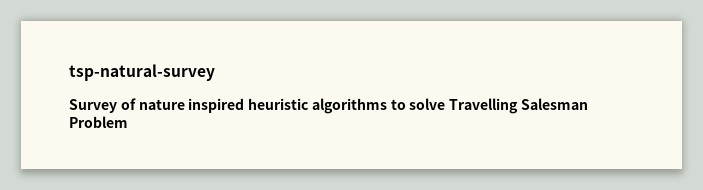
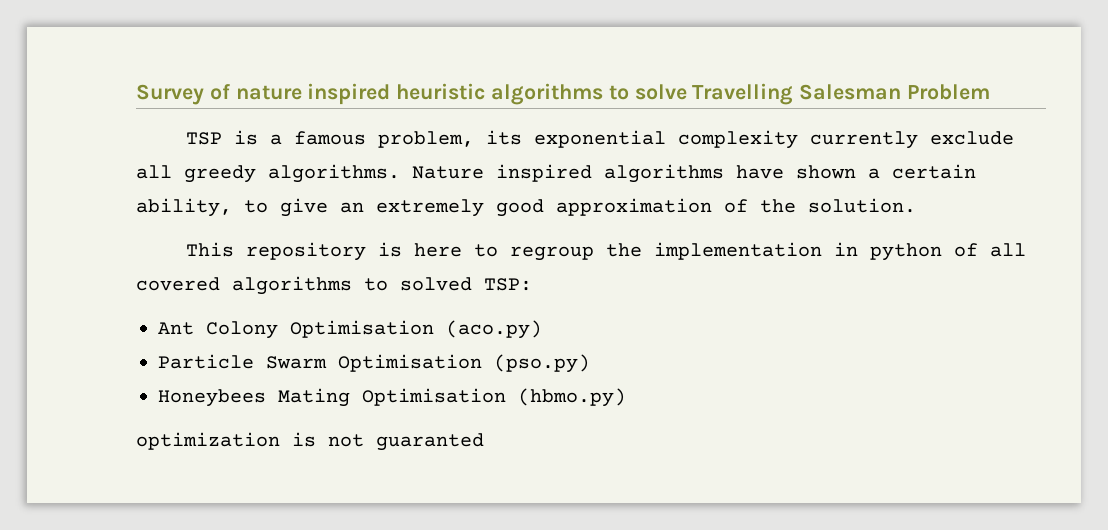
[69,64,215,81] tsp-natural-survey // -> (136, 94) none
(128, 122) none -> [186,130,1015,149] [136,164,976,183] [136,198,916,217] [186,242,1027,261] [136,276,532,295] [158,320,542,339] [158,354,590,373] [158,388,626,407] [136,432,484,451] // TSP is a famous problem, its exponential complexity currently exclude all greedy algorithms. Nature inspired algorithms have shown a certain ability, to give an extremely good approximation of the solution. // This repository is here to regroup the implementation in python of all covered algorithms to solved TSP: // Ant Colony Optimisation (aco.py) // Particle Swarm Optimisation (pso.py) // Honeybees Mating Optimisation (hbmo.py) // optimization is not guaranted

